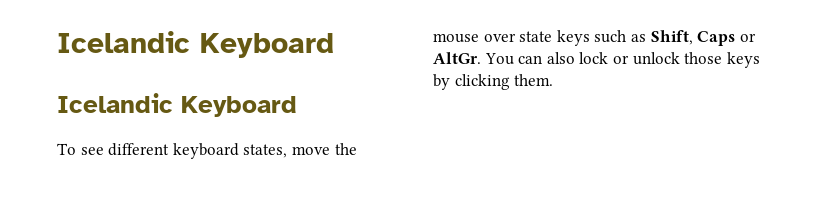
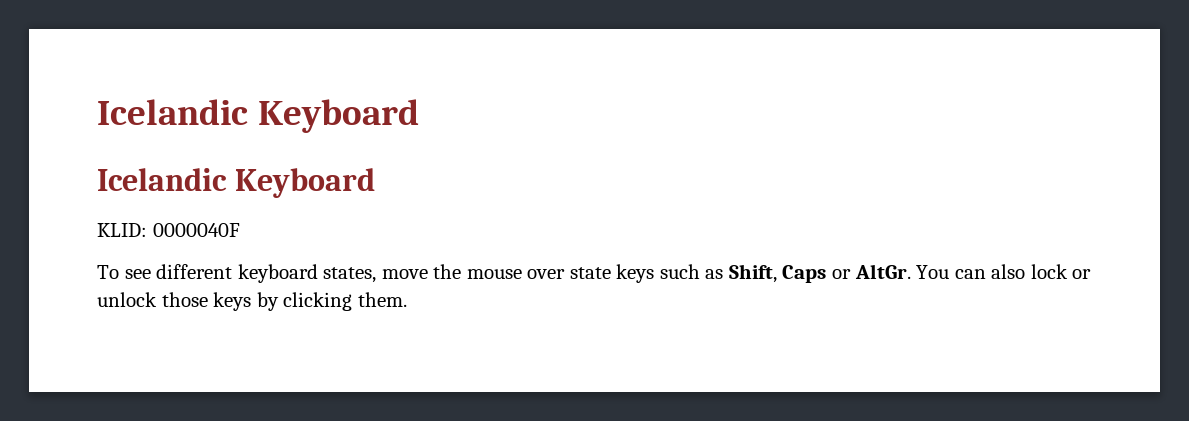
(297, 106) none -> [97,223,240,237] // KLID: 0000040F

